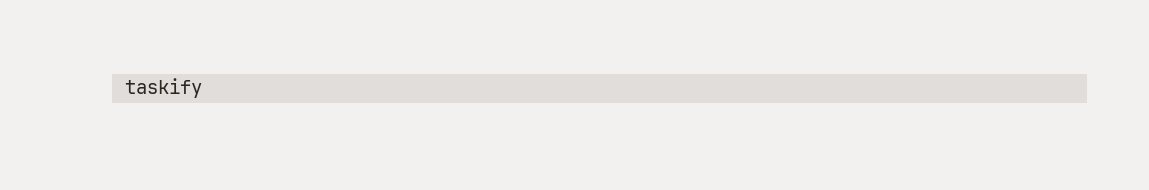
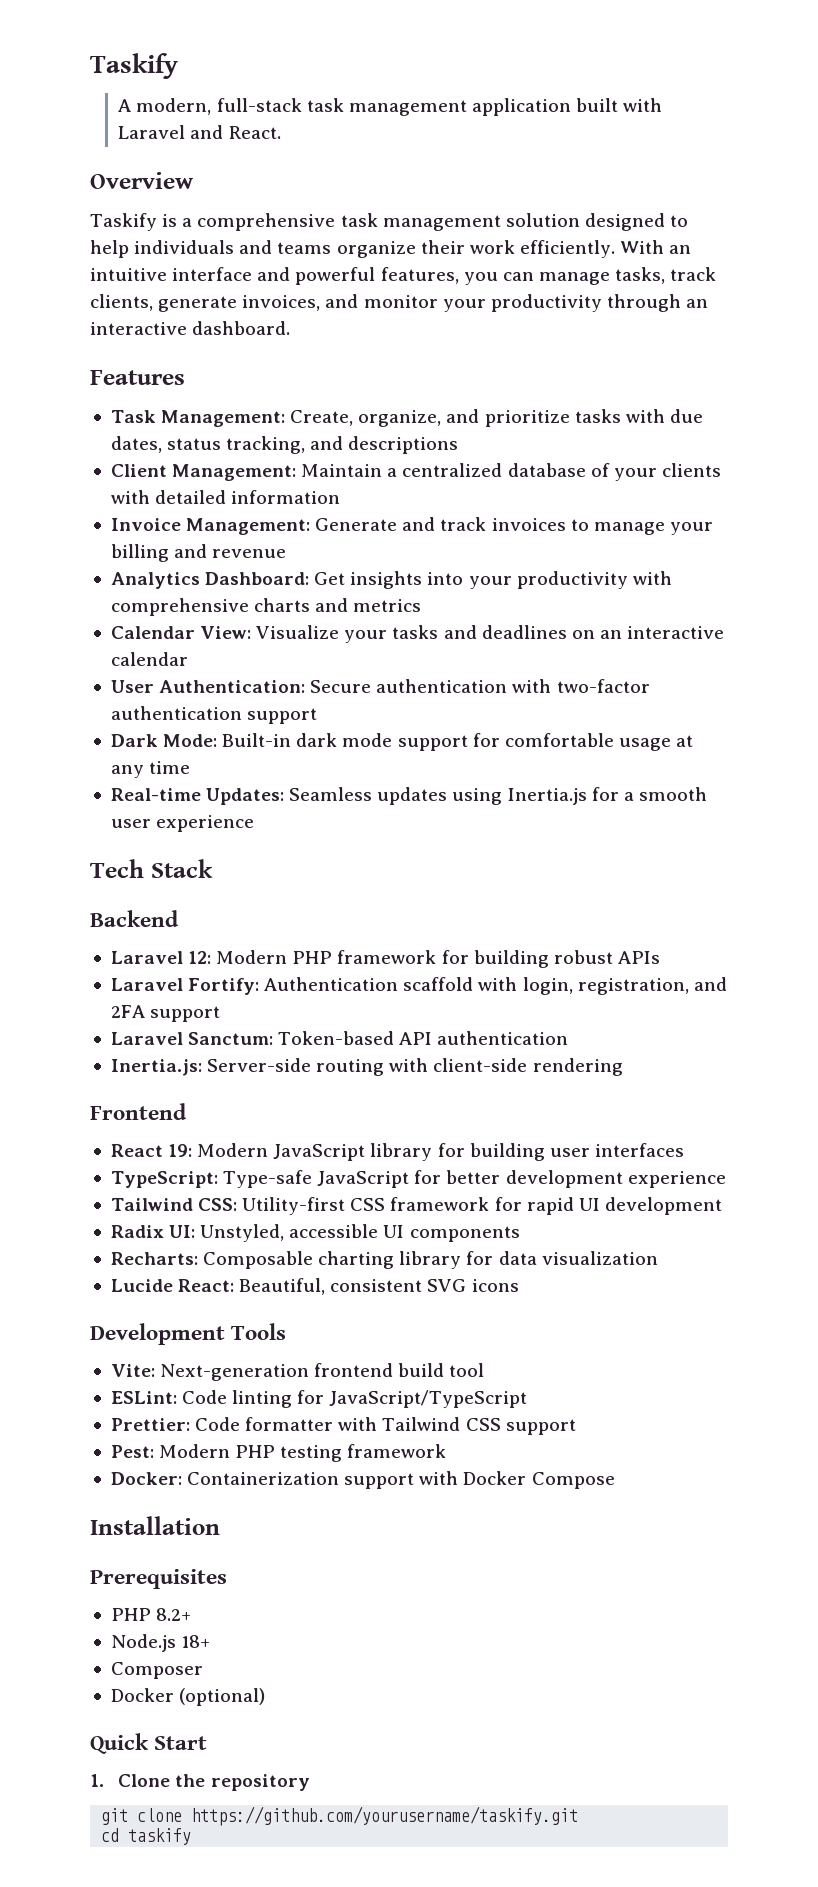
(124, 88) none -> [90,53,178,79] [118,98,663,116] [118,125,281,139] [90,172,193,189] [90,213,689,231] [90,240,692,258] [90,267,717,285] [90,294,709,312] [90,321,291,335] [90,370,185,385] [110,409,703,427] [110,436,459,454] [110,463,721,481] [110,490,341,504] [110,517,713,535] [110,544,287,562] [110,571,672,589] [110,598,422,616] [110,625,725,643] [110,652,188,666] [110,679,650,693] [110,706,318,724] [110,733,694,751] [110,761,191,778] [110,787,707,805] [110,815,255,832] [90,859,213,878] [90,910,179,927] [110,950,660,968] [110,977,727,995] [110,1005,221,1022] [110,1031,569,1045] [110,1058,623,1076] [90,1103,187,1120] [110,1143,684,1161] [110,1170,726,1188] [110,1197,722,1215] [110,1224,520,1242] [110,1251,658,1269] [110,1278,519,1295] [90,1323,287,1345] [110,1363,485,1381] [110,1390,528,1408] [110,1417,576,1435] [110,1444,447,1462] [110,1471,615,1489] [90,1516,220,1535] [90,1569,227,1589] [110,1608,192,1621] [110,1634,211,1652] [110,1662,203,1679] [110,1688,266,1706] [90,1733,208,1754] [90,1774,310,1791] [101,1806,579,1826] [101,1828,120,1842] Taskify // A modern, full-stack task management application built with Laravel and React. // Overview // Taskify is a comprehensive task management solution designed to help individuals and teams organize their work efficiently. With an intuitive interface and powerful features, you can manage tasks, track clients, generate invoices, and monitor your productivity through an interactive dashboard. // Features // Task Management: Create, organize, and prioritize tasks with due dates, status tracking, and descriptions // Client Management: Maintain a centralized database of your clients with detailed information // Invoice Management: Generate and track invoices to manage your billing and revenue // Analytics Dashboard: Get insights into your productivity with comprehensive charts and metrics // Calendar View: Visualize your tasks and deadlines on an interactive calendar // User Authentication: Secure authentication with two-factor authentication support // Dark Mode: Built-in dark mode support for comfortable usage at any time // Real-time Updates: Seamless updates using Inertia.js for a smooth user experience // Tech Stack // Backend // Laravel 12: Modern PHP framework for building robust APIs // Laravel Fortify: Authentication scaffold with login, registration, and 2FA support // Laravel Sanctum: Token-based API authentication // Inertia.js: Server-side routing with client-side rendering // Frontend // React 19: Modern JavaScript library for building user interfaces // TypeScript: Type-safe JavaScript for better development experience // Tailwind CSS: Utility-first CSS framework for rapid UI development // Radix UI: Unstyled, accessible UI components // Recharts: Composable charting library for data visualization // Lucide React: Beautiful, consistent SVG icons // Development Tools // Vite: Next-generation frontend build tool // ESLint: Code linting for JavaScript/TypeScript // Prettier: Code formatter with Tailwind CSS support // Pest: Modern PHP testing framework // Docker: Containerization support with Docker Compose // Installation // Prerequisites // PHP 8.2+ // Node.js 18+ // Composer // Docker (optional) // Quick Start // 1. Clone the repository // git clone https://github.com/yourusername/taskify.git // cd

